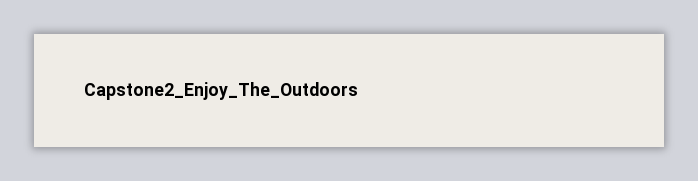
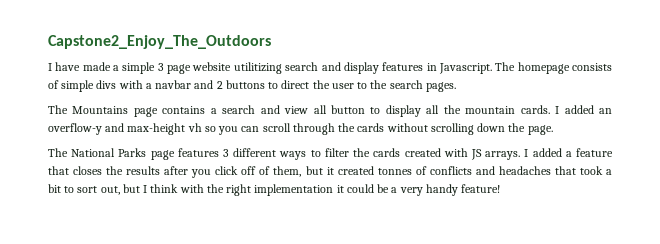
(358, 91) none -> [48,62,613,74] [48,80,456,92] [48,105,612,117] [48,123,553,135] [48,148,614,160] [48,166,612,178] [48,184,501,196] // I have made a simple 3 page website utilitizing search and display features in Javascript. The homepage consists of simple divs with a navbar and 2 buttons to direct the user to the search pages. // The Mountains page contains a search and view all button to display all the mountain cards. I added an overflow-y and max-height vh so you can scroll through the cards without scrolling down the page. // The National Parks page features 3 different ways to filter the cards created with JS arrays. I added a feature that closes the results after you click off of them, but it created tonnes of conflicts and headaches that took a bit to sort out, but I think with the right implementation it could be a very handy feature!

